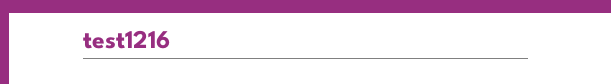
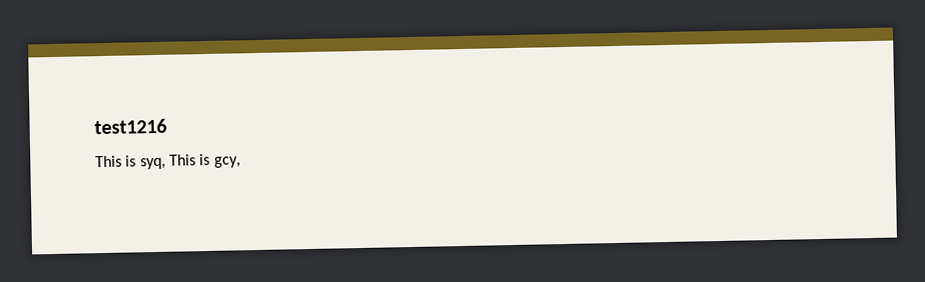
(170, 39) none -> [95,153,241,170] // This is syq, This is gcy,

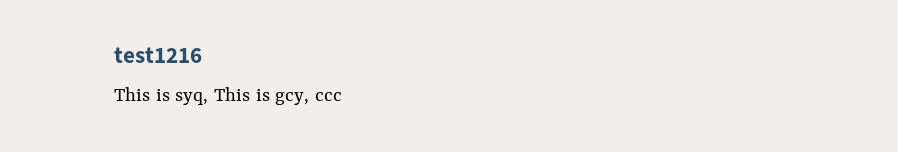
(241, 162) none -> [315,92,343,101] ccc

